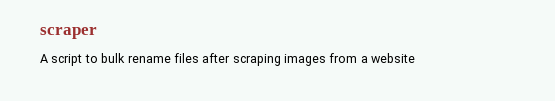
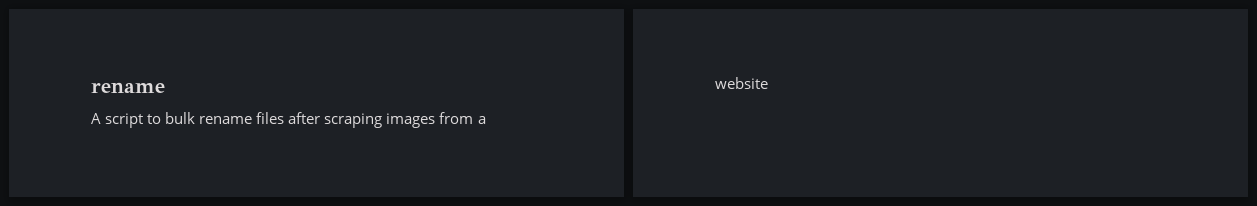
[40,27,97,39] scraper -> [91,82,165,93] rename

